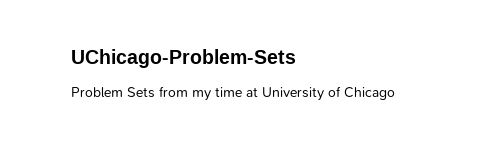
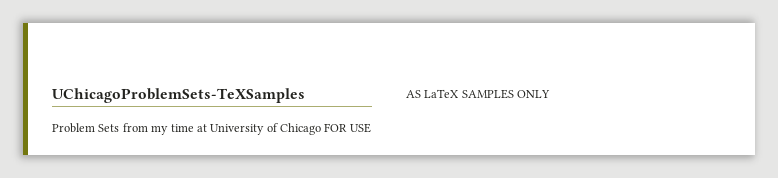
[71,49,296,68] UChicago-Problem-Sets -> [52,88,305,103] UChicagoProblemSets-TeXSamples
(395, 93) none -> [324,123,371,133] [406,89,551,99] FOR USE AS LaTeX SAMPLES ONLY

